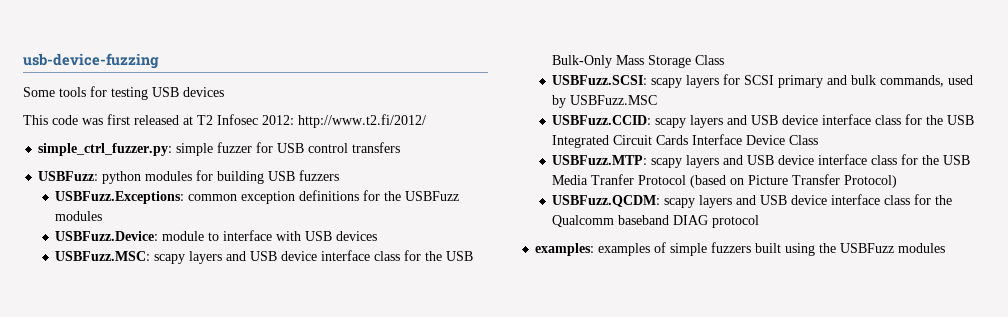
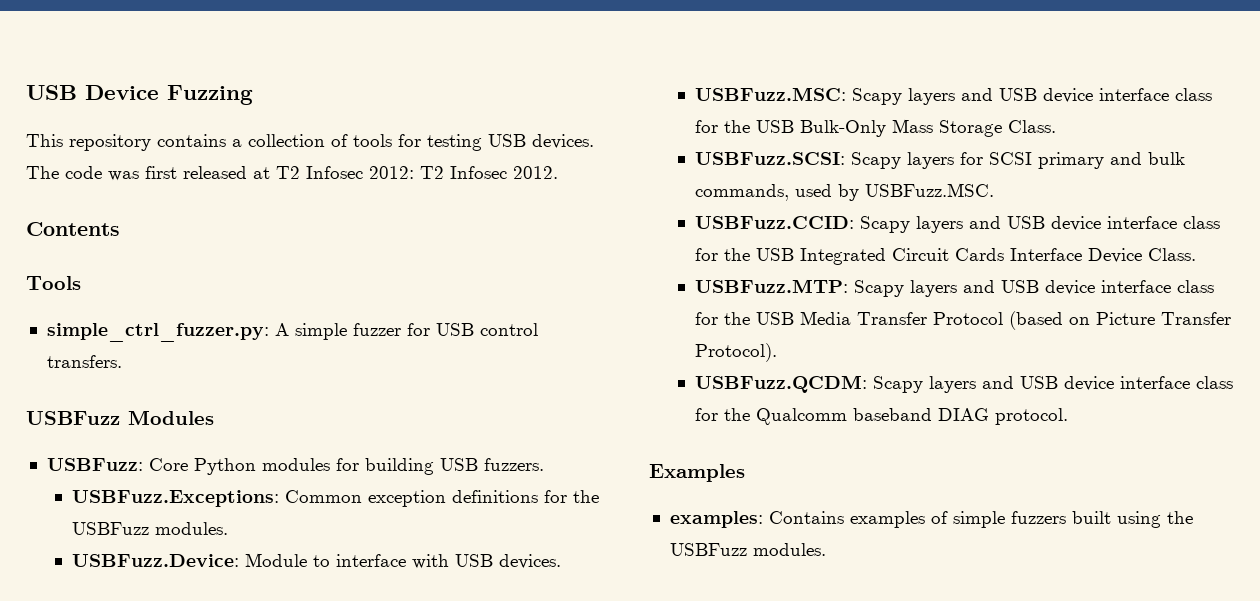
[23,53,159,69] [23,87,55,97] usb-device-fuzzing // Some -> [26,85,253,105] [26,134,348,151] USB Device Fuzzing // This repository contains a collection of
[183,87,224,97] [23,115,48,125] devices // This -> [532,134,594,149] [26,166,59,179] devices. The
[298,114,426,128] http://www.t2.fi/2012/ -> [420,166,558,179] [26,222,120,236] [26,276,81,290] T2 Infosec 2012. // Contents // Tools
(173, 149) none -> [274,323,289,336] A
[352,142,401,153] transfers -> [46,355,122,368] [26,410,214,425] transfers. // USBFuzz Modules
[102,171,142,184] python -> [148,458,256,475] Core Python
[299,170,340,181] fuzzers -> [483,458,544,471] fuzzers.
[188,194,238,201] common -> [285,490,363,503] Common
[55,211,103,221] modules -> [155,522,229,535] modules.
[162,231,205,241] module -> [245,553,308,567] Module
[336,231,378,241] devices -> [499,554,562,569] devices.
[154,254,186,264] scapy -> [852,88,903,105] Scapy
[695,55,725,65] Class -> [1008,120,1057,133] Class.
[651,78,683,88] scapy -> [851,152,902,169] Scapy
[570,95,658,105] USBFuzz.MSC -> [865,183,995,197] USBFuzz.MSC.
[655,118,687,128] scapy -> [860,216,911,233] Scapy
[789,135,819,145] Class -> [1148,248,1197,261] Class.
[651,158,683,168] scapy -> [854,280,905,297] Scapy
[591,174,635,185] Tranfer -> [857,312,928,325] Transfer
[844,175,898,188] Protocol) -> [695,343,778,362] Protocol).
[664,198,696,208] scapy -> [873,376,924,393] Scapy
[712,215,760,228] protocol -> [995,408,1069,425] [649,464,745,482] protocol. // Examples
(595, 249) none -> [768,511,844,524] Contains
[898,243,946,253] modules -> [752,543,826,556] modules.

